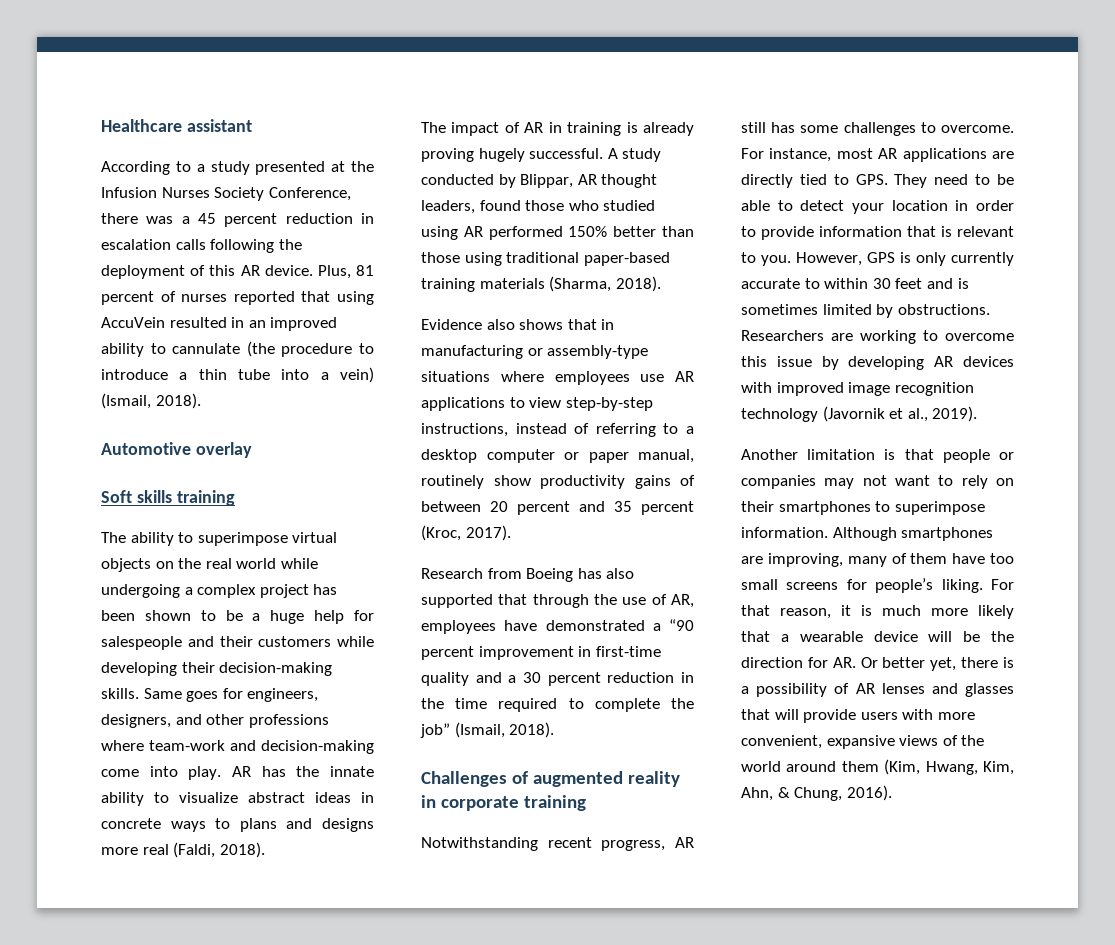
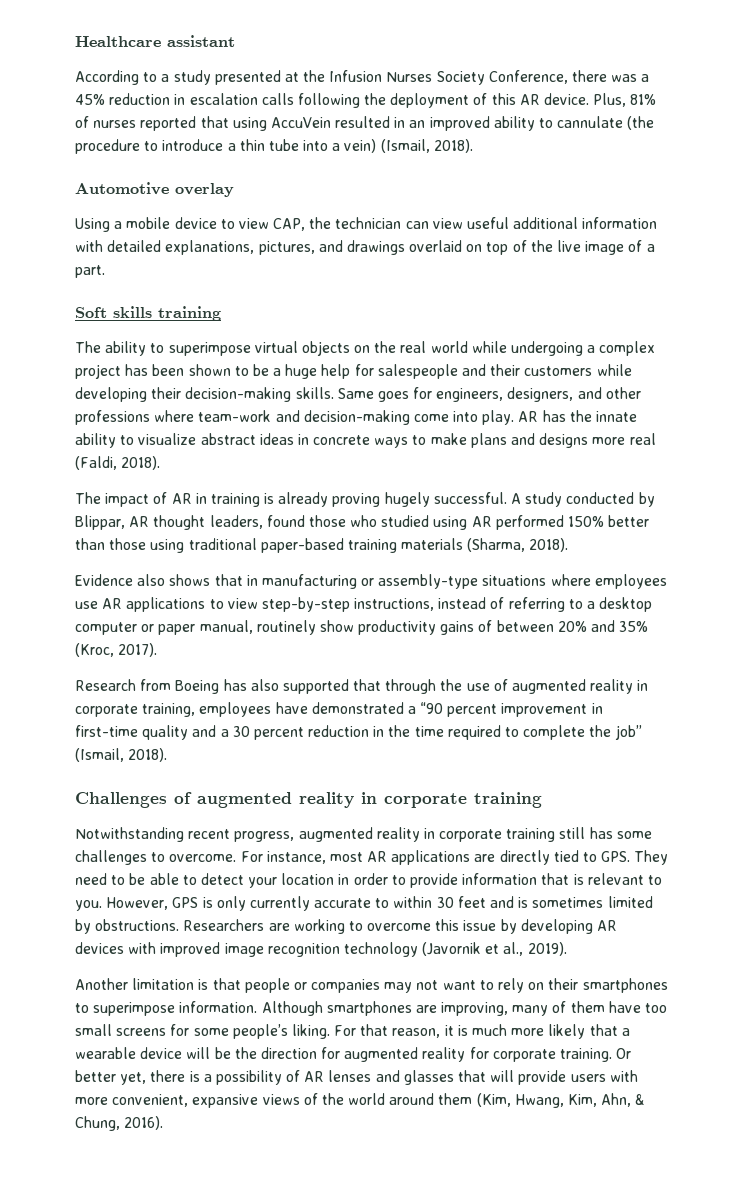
[198,213,278,227] 45 percent -> [75,94,105,105] 45%
[355,265,374,276] [101,291,154,305] 81 percent -> [630,94,657,105] 81%
(252, 450) none -> [75,217,658,232] [75,240,655,255] [75,265,105,278] // Using a mobile device to view CAP, the technician can view useful additional information with detailed explanations, pictures, and drawings overlaid on top of the live image of a part.
(231, 823) none -> [430,433,467,445] make
[490,501,694,515] 20 percent and 35 percent -> [557,620,649,632] 20% and 35%
[671,594,694,608] AR, -> [512,679,649,694] [75,703,196,717] augmented reality in corporate training,
[675,837,694,848] AR -> [298,827,556,842] augmented reality in corporate training
(867, 584) none -> [193,1028,229,1036] some
[832,657,856,668] AR. -> [344,1047,613,1062] augmented reality for corporate training.

